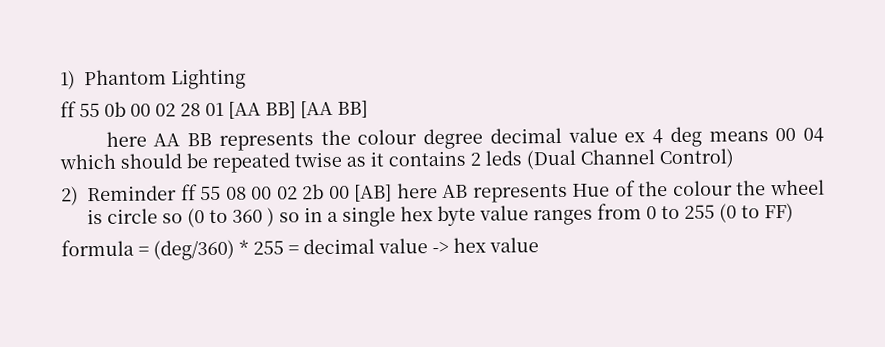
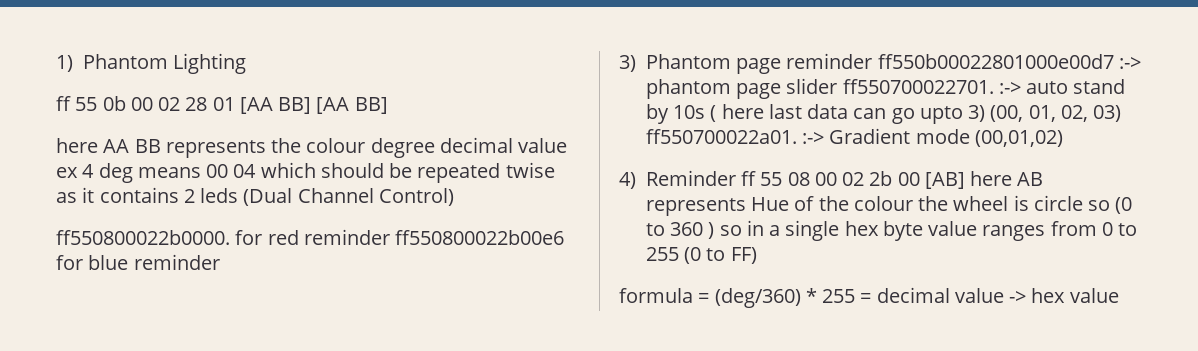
[61,186,79,206] 2) -> [56,229,565,245] [56,254,220,270] [619,53,1141,74] [645,78,1126,99] [645,104,1122,124] [645,128,1063,147] [619,172,636,189] ff550800022b0000. for red reminder ff550800022b00e6 for blue reminder // 3) Phantom page reminder ff550b00022801000e00d7 :-> phantom page slider ff550700022701. :-> auto stand by 10s ( here last data can go upto 3) (00, 01, 02, 03) ff550700022a01. :-> Gradient mode (00,01,02) // 4)

